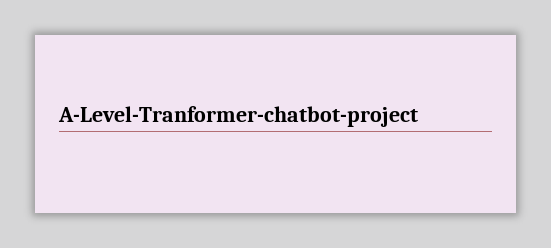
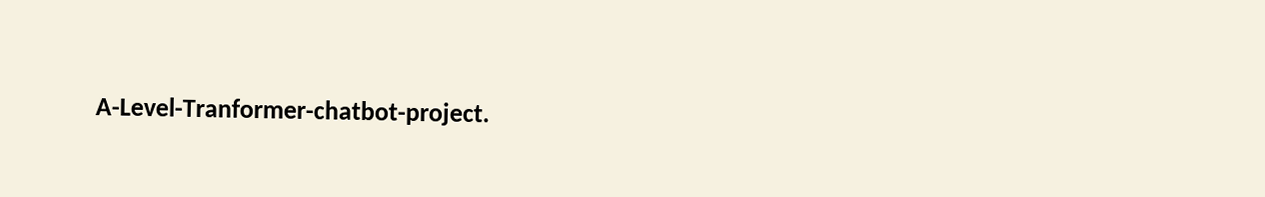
[58,106,418,127] A-Level-Tranformer-chatbot-project -> [95,96,490,127] A-Level-Tranformer-chatbot-project.

